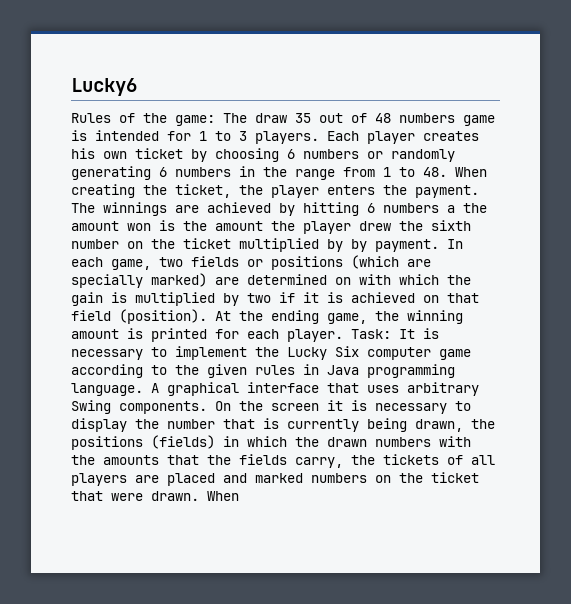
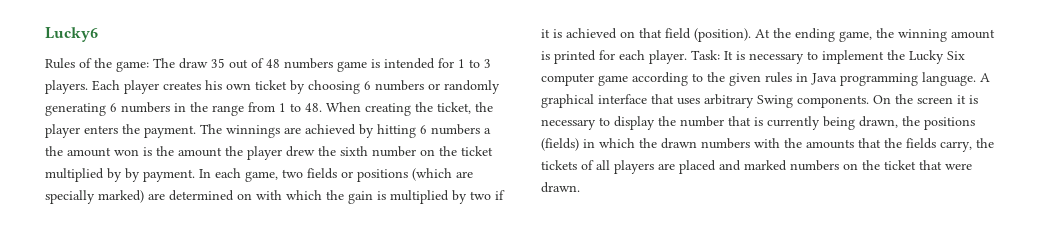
[207,491,239,501] When -> (580, 187) none

